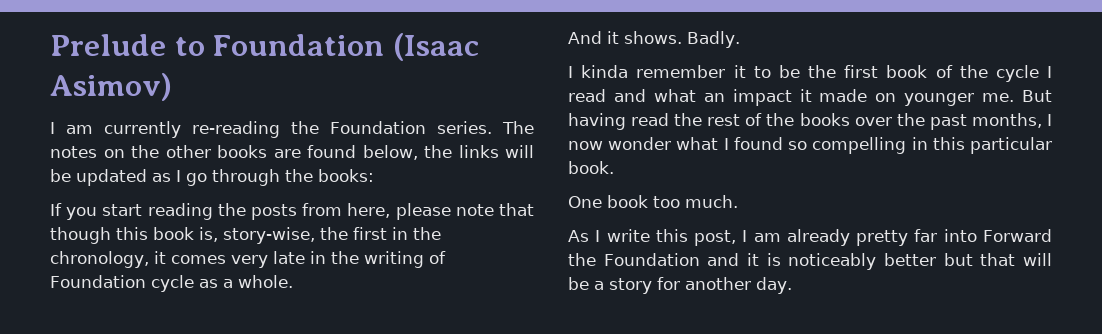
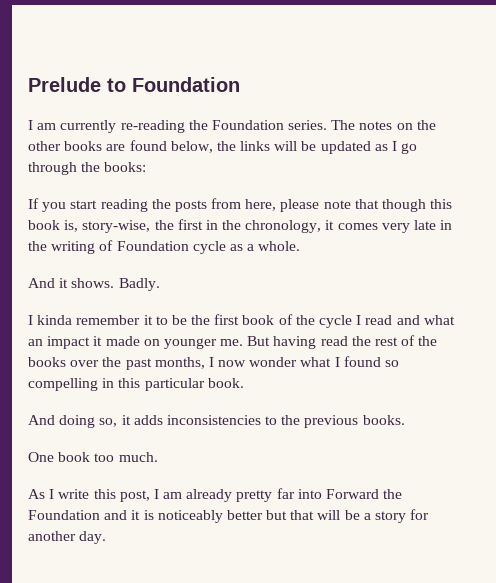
[392,33,479,61] [50,73,172,101] (Isaac Asimov) -> (240, 84) none
(614, 167) none -> [28,415,405,428] // And doing so, it adds inconsistencies to the previous books.

